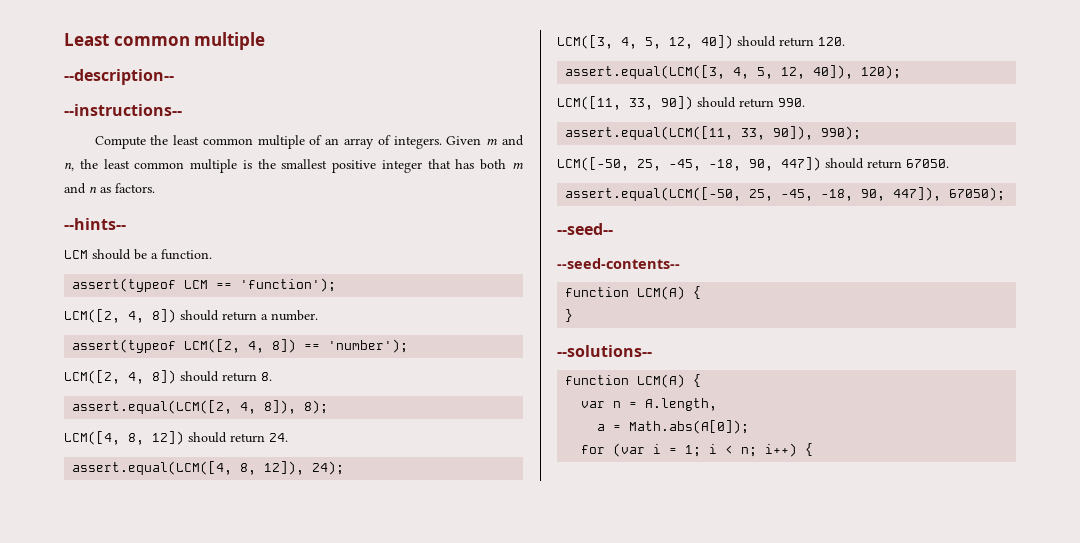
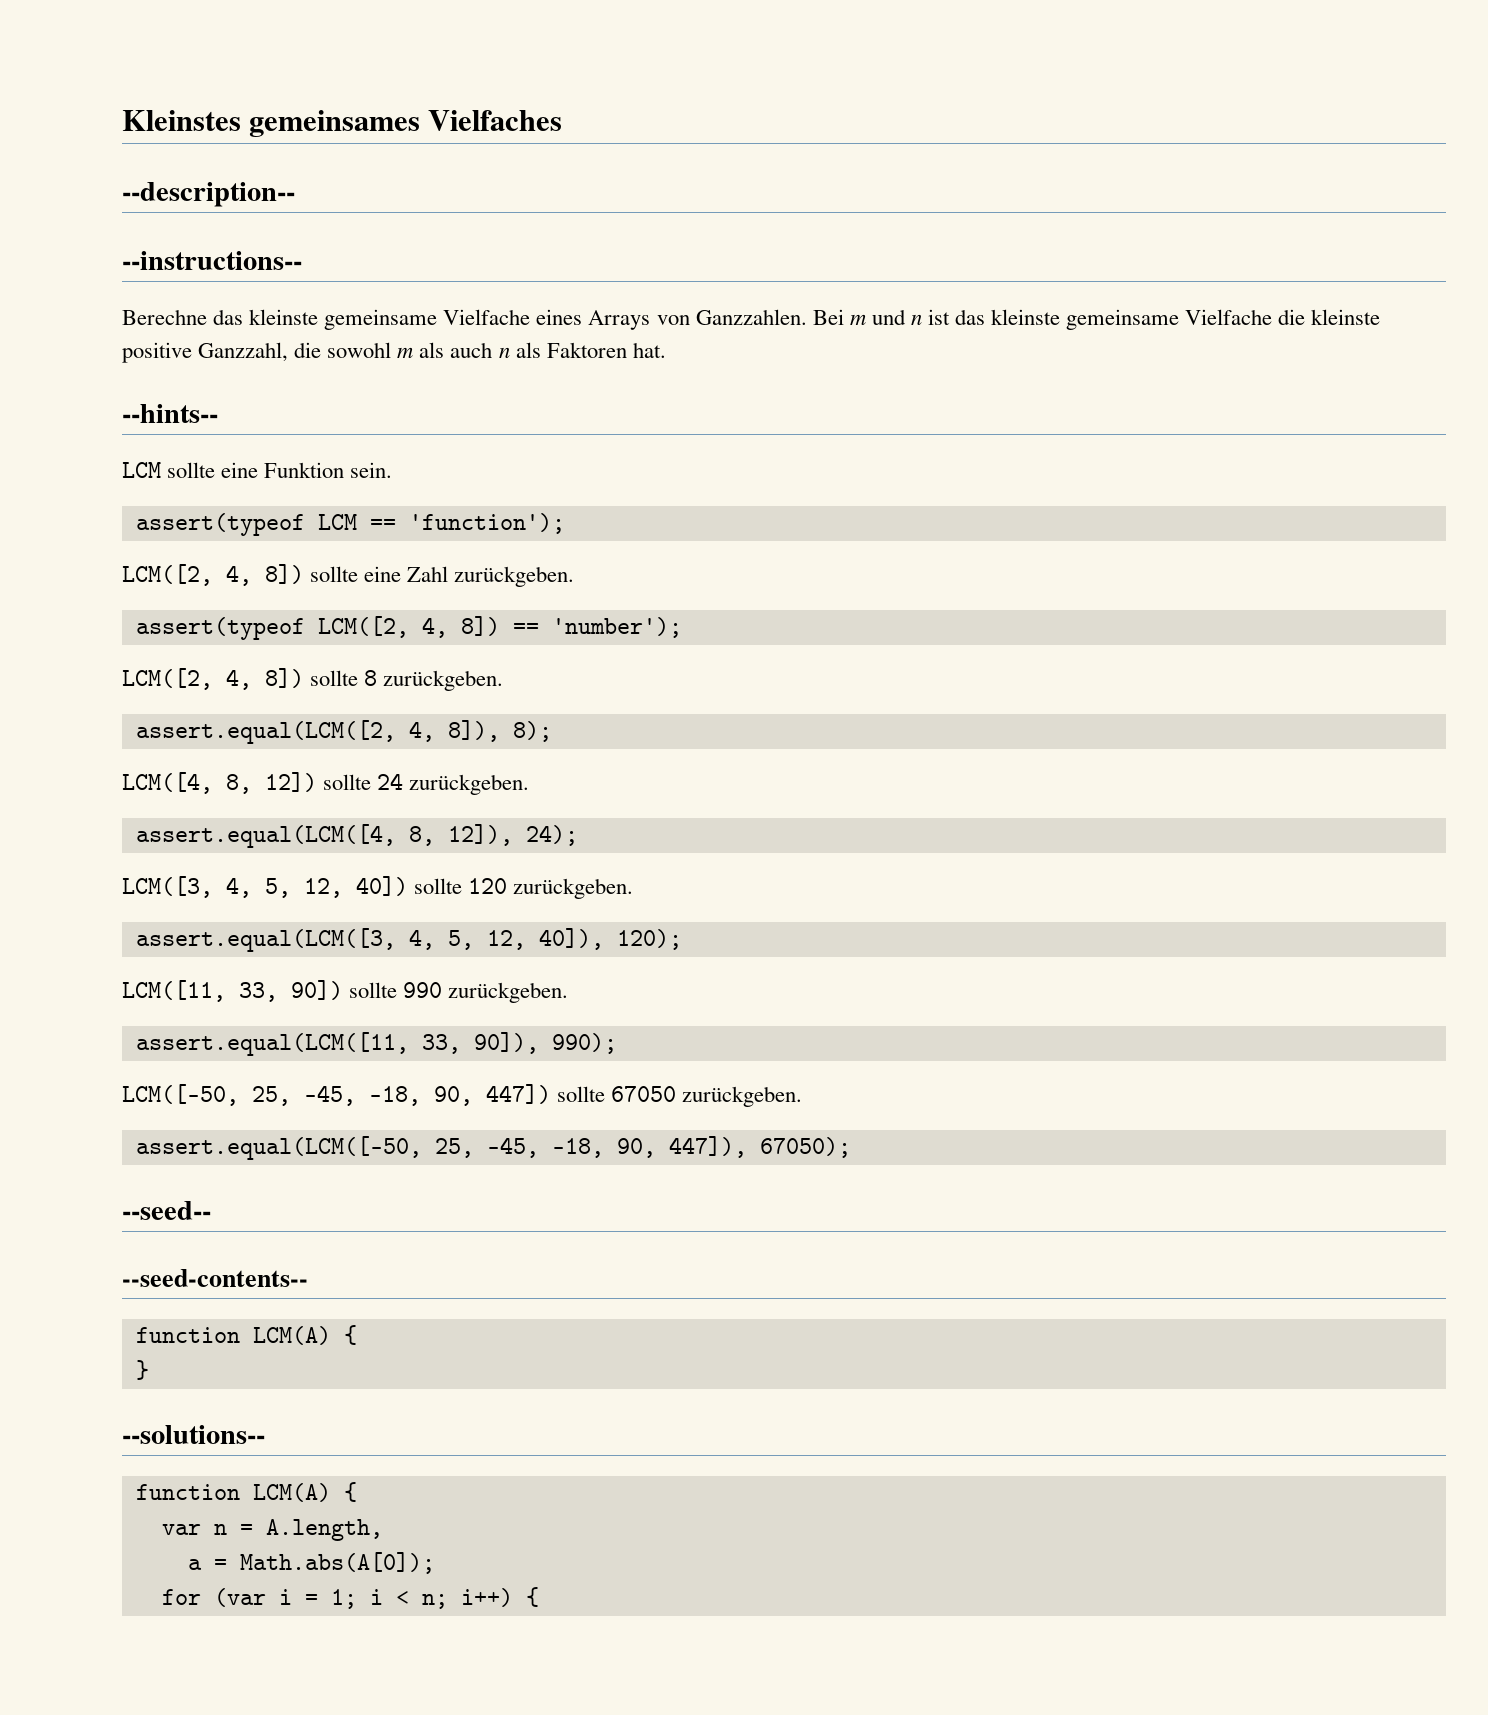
[64,32,266,50] Least common multiple -> [122,110,563,137] Kleinstes gemeinsames Vielfaches
[94,135,524,149] [64,159,523,173] [64,183,155,194] [64,218,126,230] [64,249,212,260] Compute the least common multiple of an array of integers. Given m and n, the least common multiple is the smallest positive integer that has both m and n as factors. // --hints-- // LCM should be a function. -> [122,309,1381,330] [122,342,666,363] [122,404,218,423] [122,462,393,478] Berechne das kleinste gemeinsame Vielfache eines Arrays von Ganzzahlen. Bei m und n ist das kleinste gemeinsame Vielfache die kleinste positive Ganzzahl, die sowohl m als auch n als Faktoren hat. // --hints-- // LCM sollte eine Funktion sein.
[180,310,318,321] should return a number. -> [310,566,575,587] sollte eine Zahl zurückgeben.
[180,371,272,382] should return 8. -> [310,670,504,691] sollte 8 zurückgeben.
[188,432,288,443] should return 24. -> [323,773,530,795] sollte 24 zurückgeben.
[737,36,845,47] should return 120. -> [414,878,634,899] sollte 120 zurückgeben.
[697,97,805,108] should return 990. -> [349,982,569,1003] sollte 990 zurückgeben.
[825,158,949,169] should return 67050. -> [557,1086,803,1107] sollte 67050 zurückgeben.

